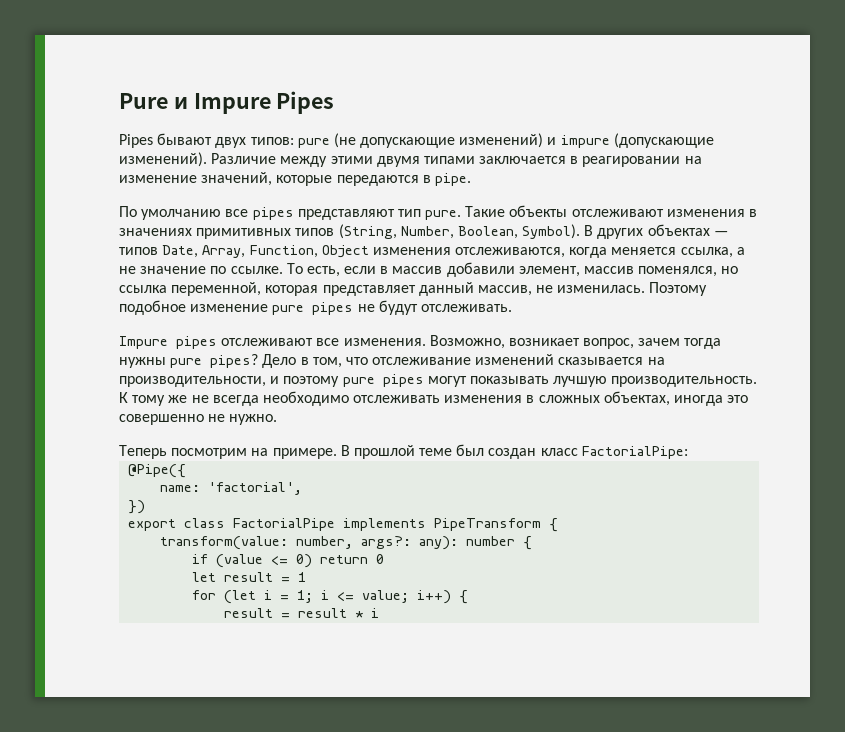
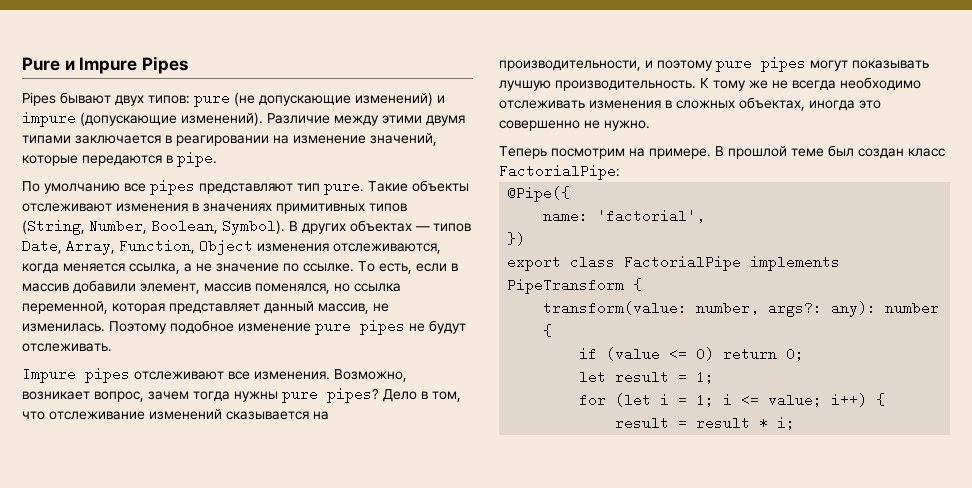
[376,554,385,564] 0 -> [786,347,805,361] 0;
[298,572,307,582] 1 -> [696,370,715,384] 1;
[371,608,380,618] i -> [777,416,796,430] i;

